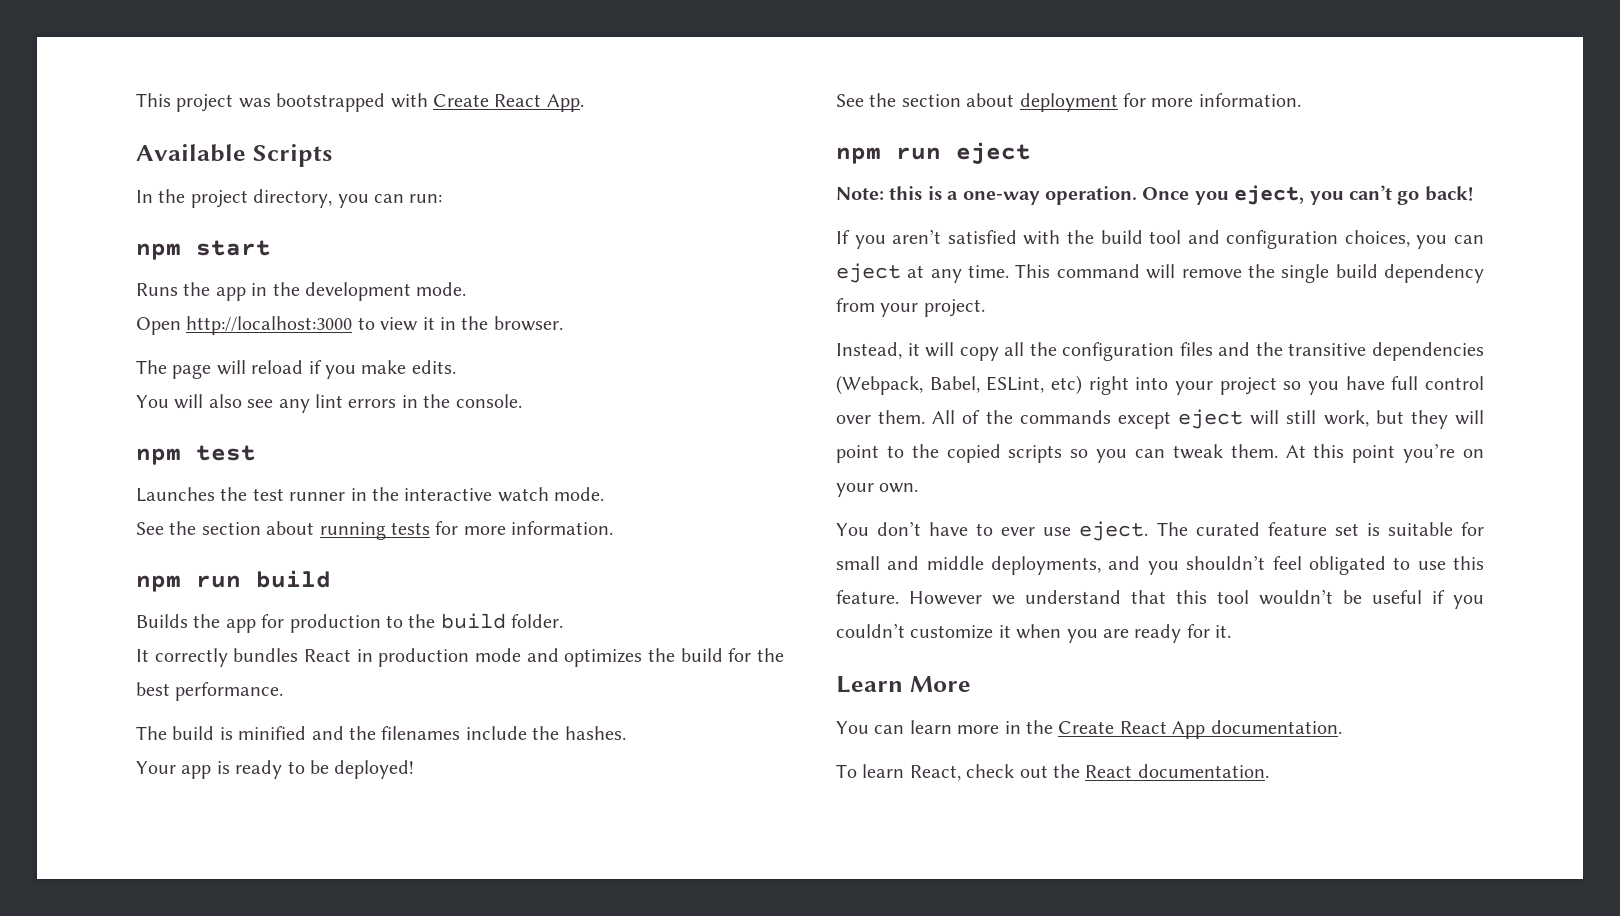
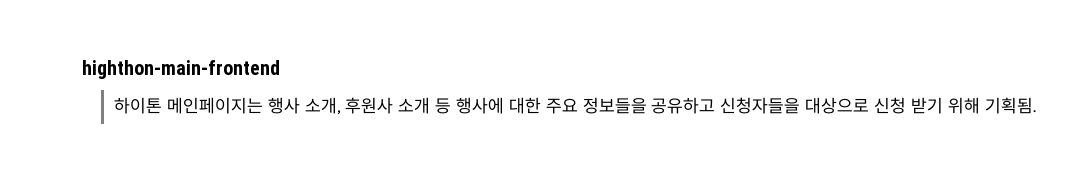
[136,93,584,112] [136,144,332,167] [136,189,443,208] [136,240,271,260] [136,282,467,301] [136,316,563,335] [136,360,456,379] [136,394,522,413] [136,445,256,465] [136,487,605,502] [136,521,614,540] [136,570,331,592] [136,613,564,633] [136,648,784,667] [136,682,284,701] [136,726,626,740] [136,760,415,779] [836,93,1301,112] [836,142,1031,164] [836,185,1473,205] [836,229,1484,249] [836,263,1484,283] [836,298,985,317] [836,342,1484,361] [836,375,1484,395] [836,409,1484,429] [836,443,1484,463] [836,483,919,497] [836,521,1484,541] [836,555,1484,575] [836,589,1484,609] [836,623,1232,643] [836,676,971,693] [836,720,1342,739] [836,764,1269,781] This project was bootstrapped with Create React App. // Available Scripts // In the project directory, you can run: // npm start // Runs the app in the development mode. // Open http://localhost:3000 to view it in the browser. // The page will reload if you make edits. // You will also see any lint errors in the console. // npm test // Launches the test runner in the interactive watch mode. // See the section about running tests for more information. // npm run build // Builds the app for production to the build folder. // It correctly bundles React in production mode and optimizes the build for the best performance. // The build is minified and the filenames include the hashes. // Your app is ready to be deployed! // See the section about deployment for more information. // npm run eject // Note: this is a one-way operation. Once you eject, you can’t go back! // If you aren’t satisfied with the build tool and configuration choices, you can eject at any time. This command will remove the single build dependency from your project. // Instead, it will copy all the configuration files and the transitive dependencies (Webpack, Babel, ESLint, etc) right into your project so you have full control over them. All of the commands except eject will still work, but they will point to the copied scripts so you can tweak them. At this point you’re on your own. // You don’t have to ever use eject. The curated feature set is suitable for small and middle deployments, and you shouldn’t feel obligated to use this feature. However we understand that this tool wouldn’t be useful if you couldn’t customize it when you are ready for it. // Learn More // You can learn more in the Create React App documentation. // To learn React, check out the React documentation. -> [82,60,280,79] [113,97,1036,114] highthon-main-frontend // 하이톤 메인페이지는 행사 소개, 후원사 소개 등 행사에 대한 주요 정보들을 공유하고 신청자들을 대상으로 신청 받기 위해 기획됨.

